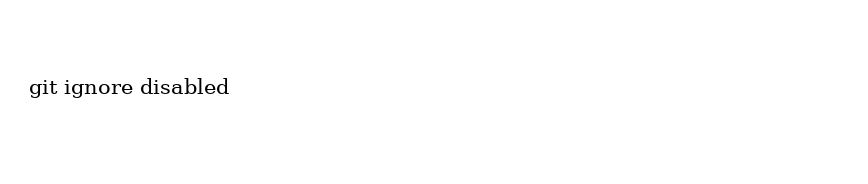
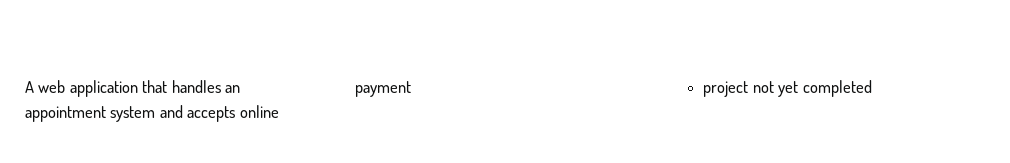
[29,78,229,98] git ignore disabled -> [25,80,241,97] [25,105,279,122] [355,81,411,97] [703,80,872,97] A web application that handles an appointment system and accepts online payment // project not yet completed

